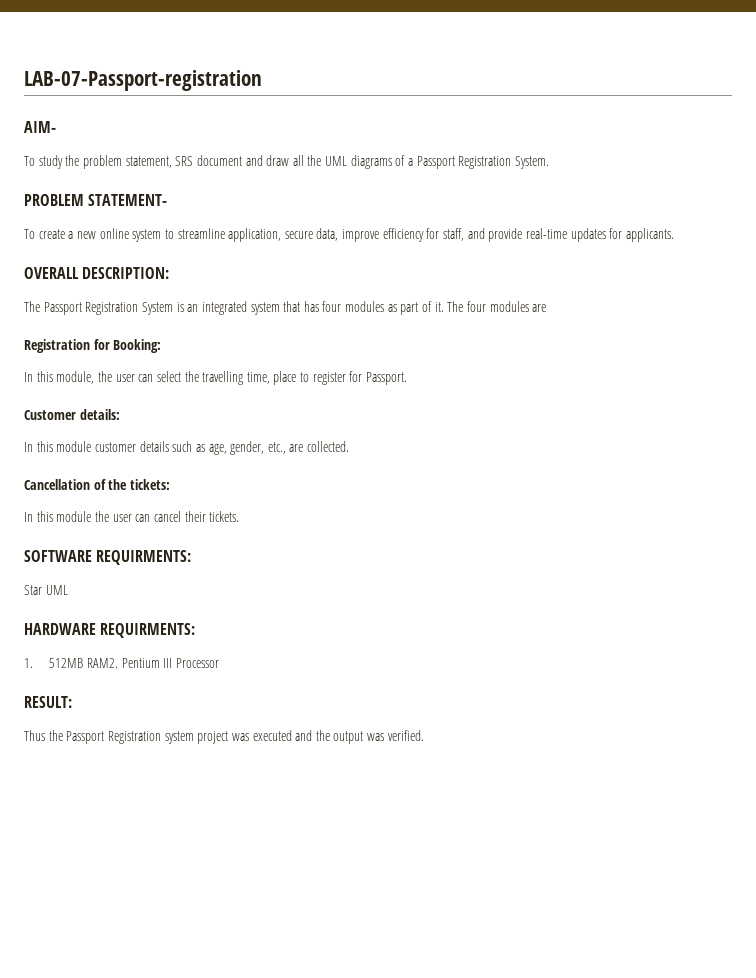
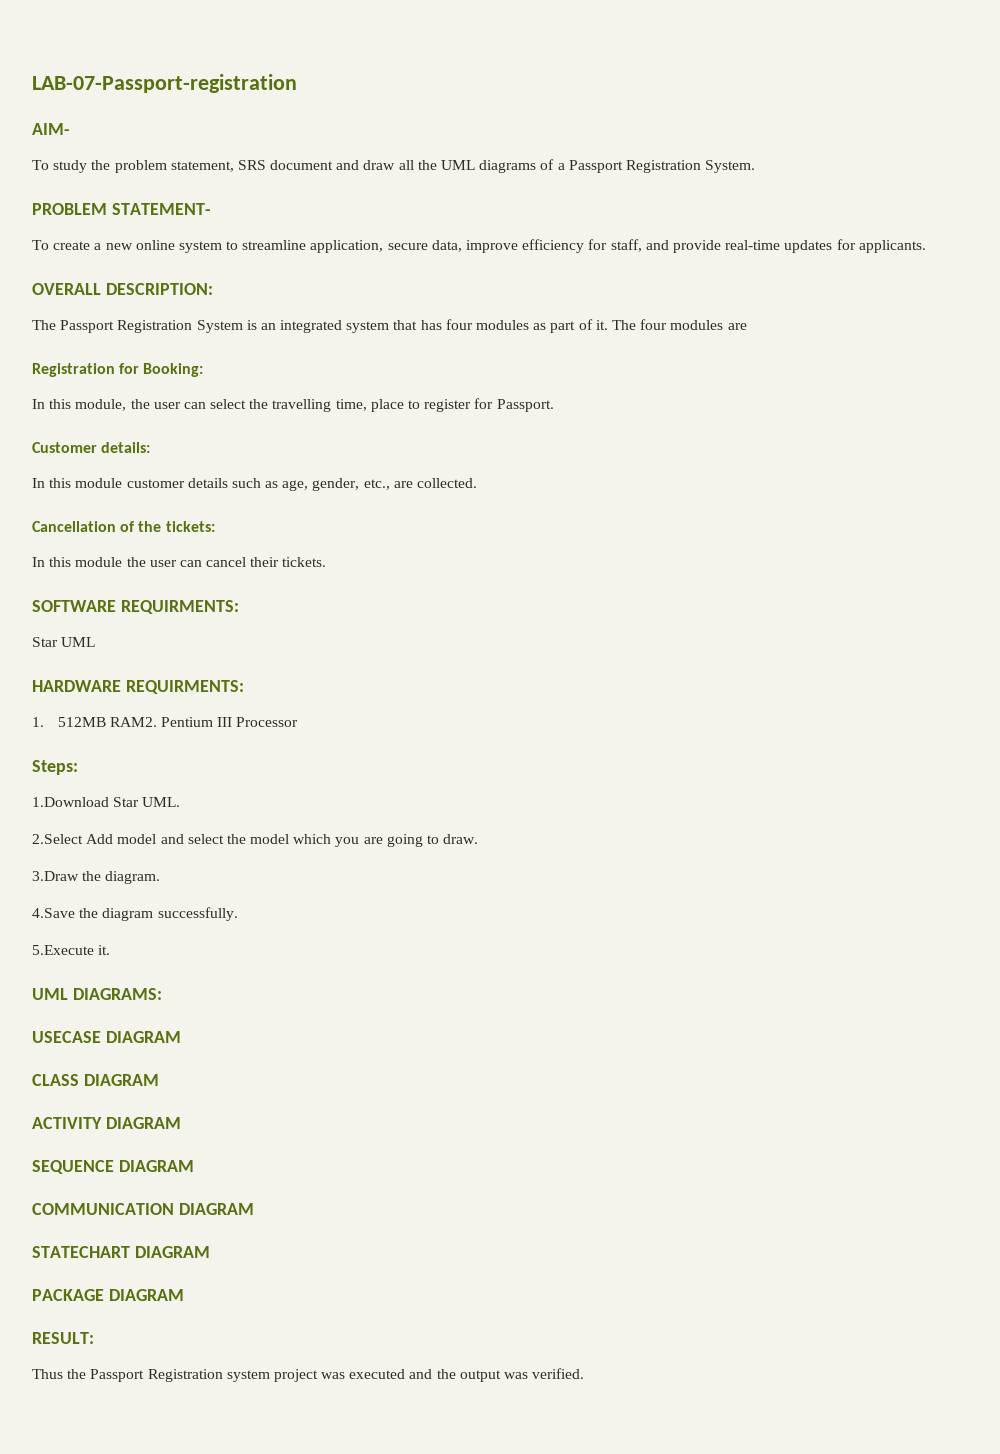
(219, 663) none -> [32,760,78,775] [32,797,181,807] [32,834,479,847] [32,871,161,884] [32,907,238,921] [32,945,111,955] [32,988,162,1000] [32,1031,181,1043] [32,1074,159,1086] [32,1117,181,1129] [32,1160,194,1174] [32,1203,254,1215] [32,1246,210,1258] [32,1289,184,1301] // Steps: // 1.Download Star UML. // 2.Select Add model and select the model which you are going to draw. // 3.Draw the diagram. // 4.Save the diagram successfully. // 5.Execute it. // UML DIAGRAMS: // USECASE DIAGRAM // CLASS DIAGRAM // ACTIVITY DIAGRAM // SEQUENCE DIAGRAM // COMMUNICATION DIAGRAM // STATECHART DIAGRAM // PACKAGE DIAGRAM

